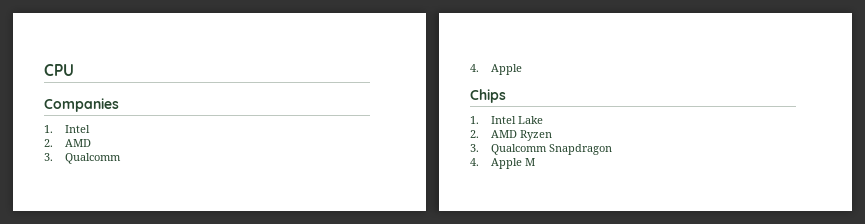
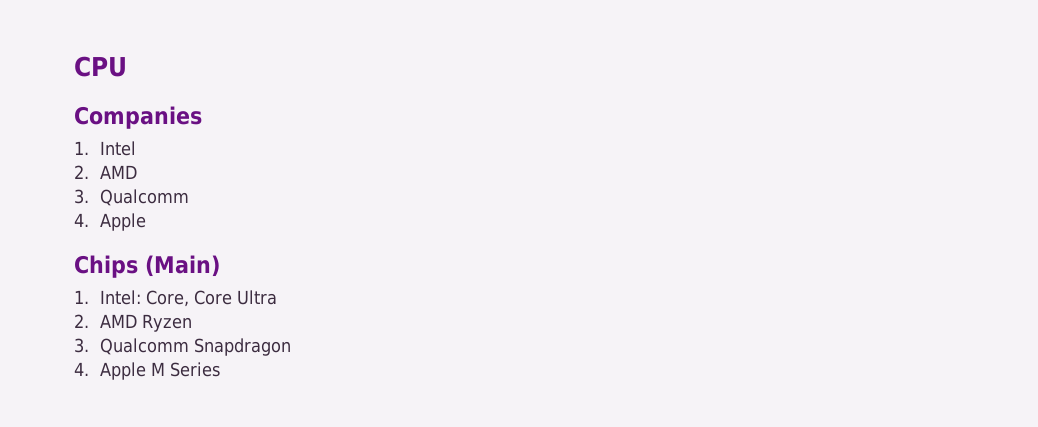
[470,116,543,124] // 1. Intel Lake -> [145,255,220,277] [74,290,278,307] (Main) // 1. Intel: Core, Core Ultra
(535, 162) none -> [170,362,221,377] Series

